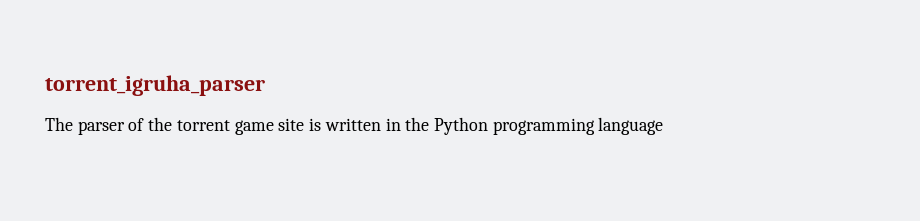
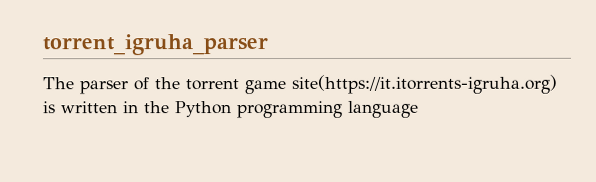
[278,118,305,131] site -> [291,74,558,95] site(https://it.itorrents-igruha.org)

